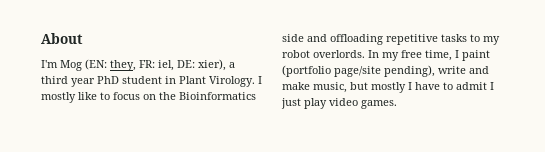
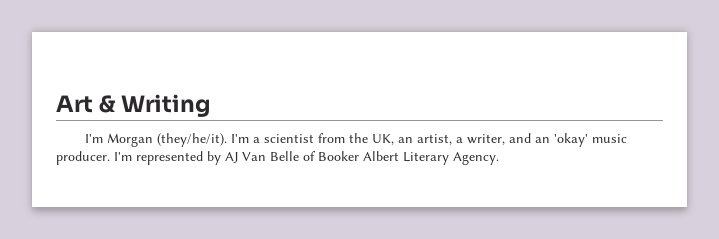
[41,33,83,44] [41,59,235,71] [41,76,262,87] [41,92,256,103] [282,34,500,45] [282,50,490,61] [282,65,489,77] [282,82,494,93] [281,98,397,109] About // I'm Mog (EN: they, FR: iel, DE: xier), a third year PhD student in Plant Virology. I mostly like to focus on the Bioinformatics side and offloading repetitive tasks to my robot overlords. In my free time, I paint (portfolio page/site pending), write and make music, but mostly I have to admit I just play video games. -> [56,94,211,117] [85,133,628,147] [56,151,499,165] Art & Writing // I'm Morgan (they/he/it). I'm a scientist from the UK, an artist, a writer, and an 'okay' music producer. I'm represented by AJ Van Belle of Booker Albert Literary Agency.

